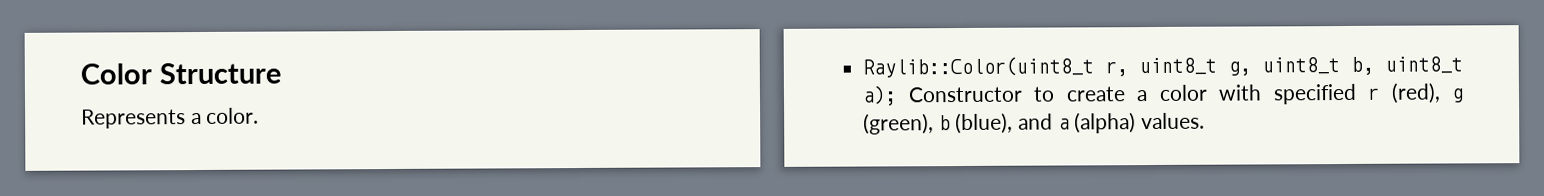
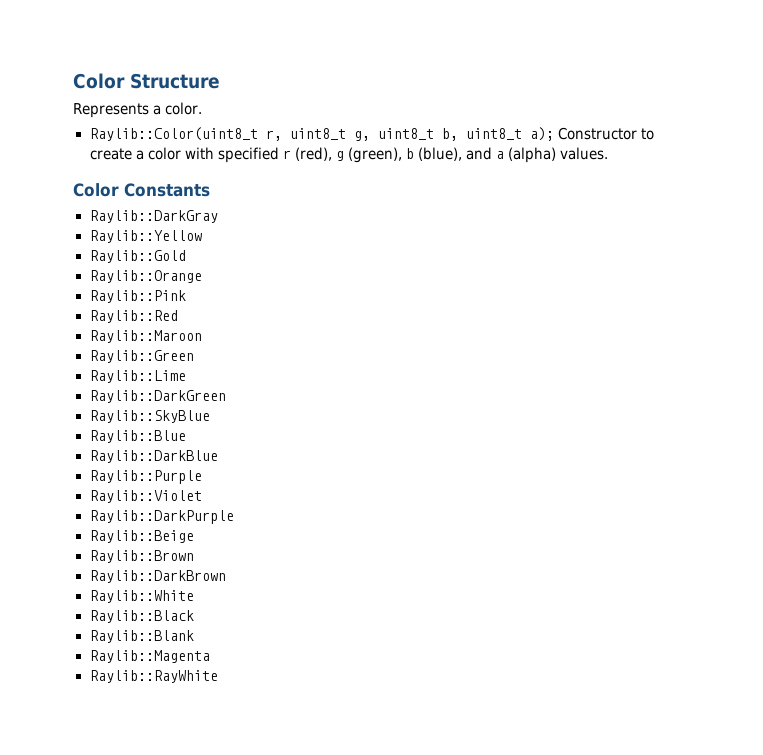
(1206, 121) none -> [73,183,210,197] [89,210,218,223] [89,230,202,243] [89,250,186,263] [89,270,202,283] [89,290,186,303] [89,310,178,323] [89,330,202,343] [89,350,194,363] [89,370,186,383] [89,390,226,403] [89,410,210,423] [89,430,186,443] [89,450,218,463] [89,470,202,484] [89,490,202,503] [89,510,234,524] [89,530,194,543] [89,550,194,563] [89,570,226,583] [89,590,194,603] [89,610,194,623] [89,630,194,643] [89,650,210,663] [89,670,218,683] // Color Constants // Raylib::DarkGray // Raylib::Yellow // Raylib::Gold // Raylib::Orange // Raylib::Pink // Raylib::Red // Raylib::Maroon // Raylib::Green // Raylib::Lime // Raylib::DarkGreen // Raylib::SkyBlue // Raylib::Blue // Raylib::DarkBlue // Raylib::Purple // Raylib::Violet // Raylib::DarkPurple // Raylib::Beige // Raylib::Brown // Raylib::DarkBrown // Raylib::White // Raylib::Black // Raylib::Blank // Raylib::Magenta // Raylib::RayWhite

